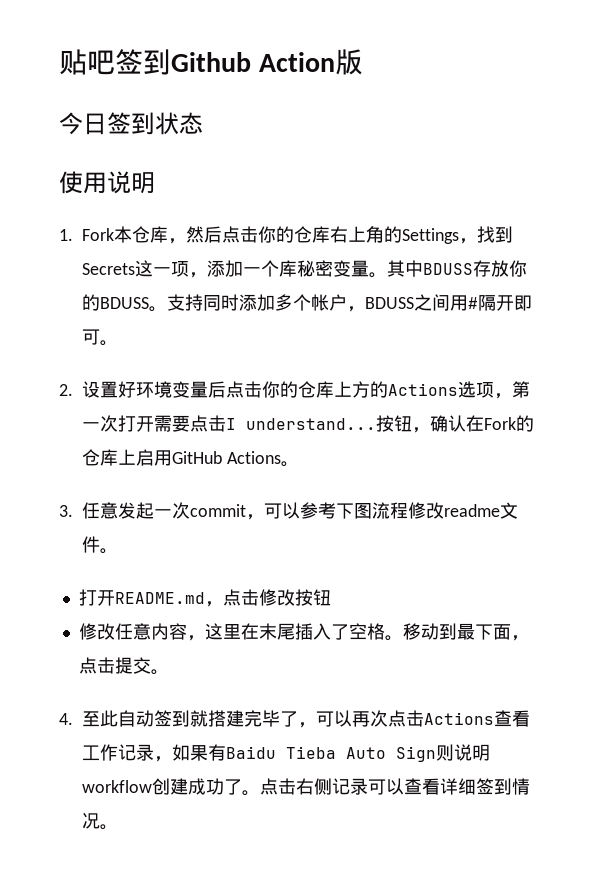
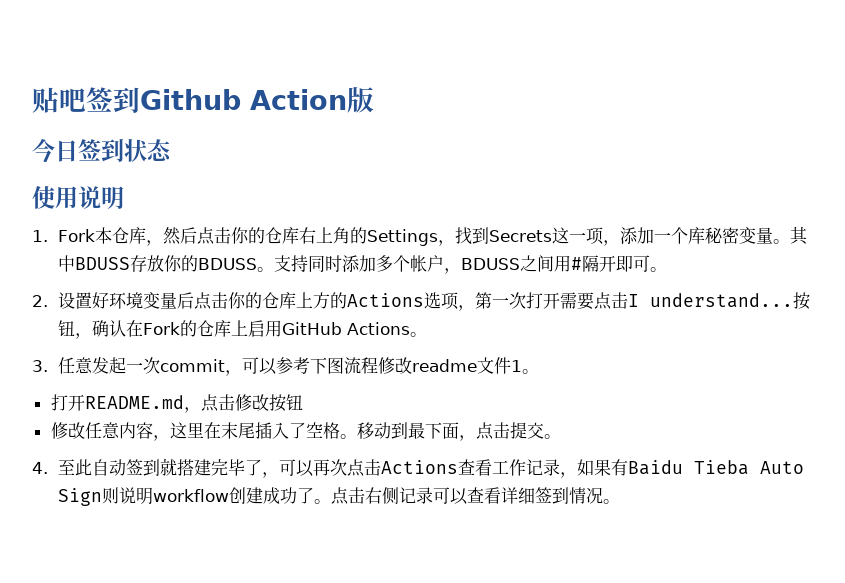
(100, 544) none -> [511,360,523,372] 1

